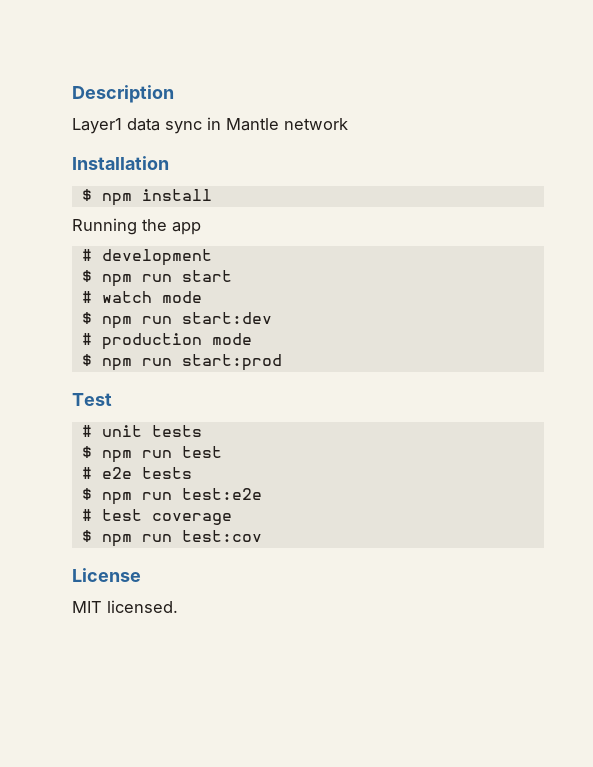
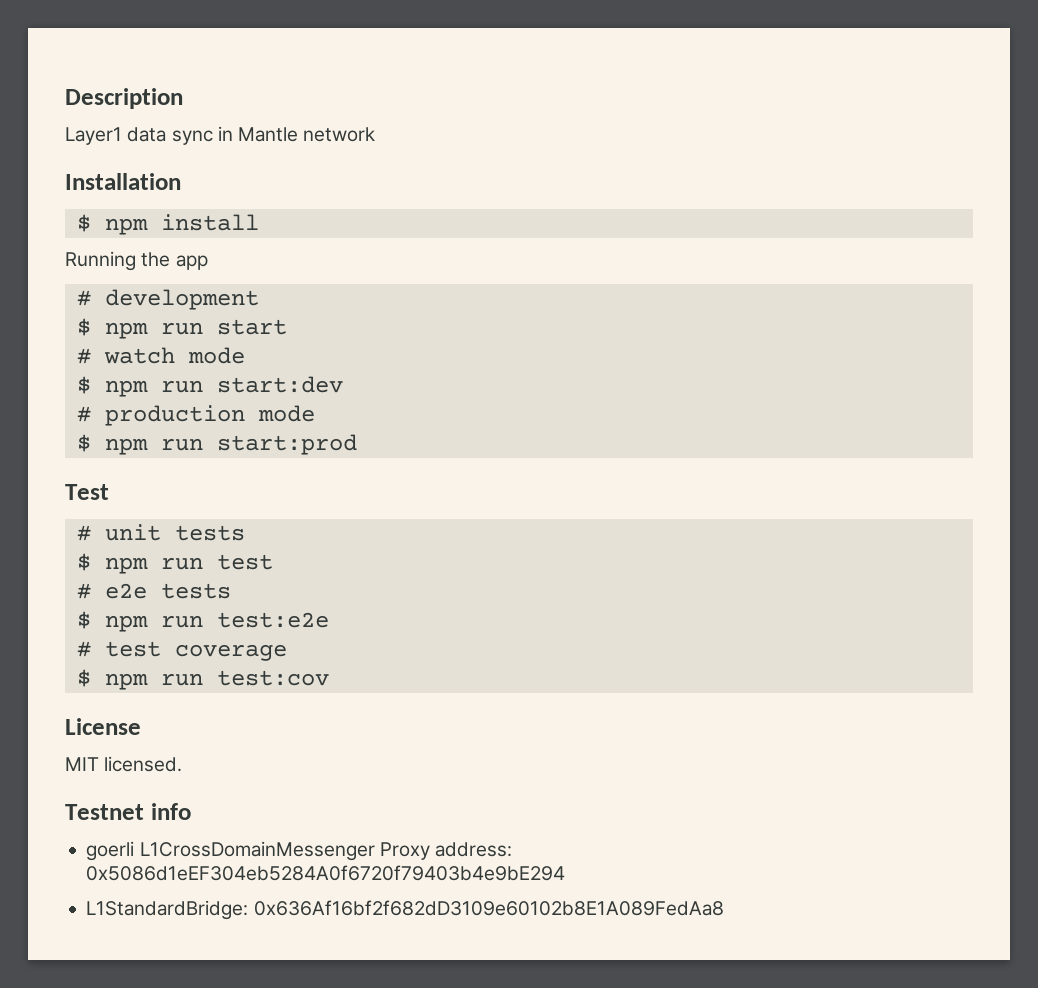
(178, 606) none -> [65,803,191,820] [86,841,513,861] [86,865,566,881] [86,900,724,920] // Testnet info // goerli L1CrossDomainMessenger Proxy address: 0x5086d1eEF304eb5284A0f6720f79403b4e9bE294 // L1StandardBridge: 0x636Af16bf2f682dD3109e60102b8E1A089FedAa8

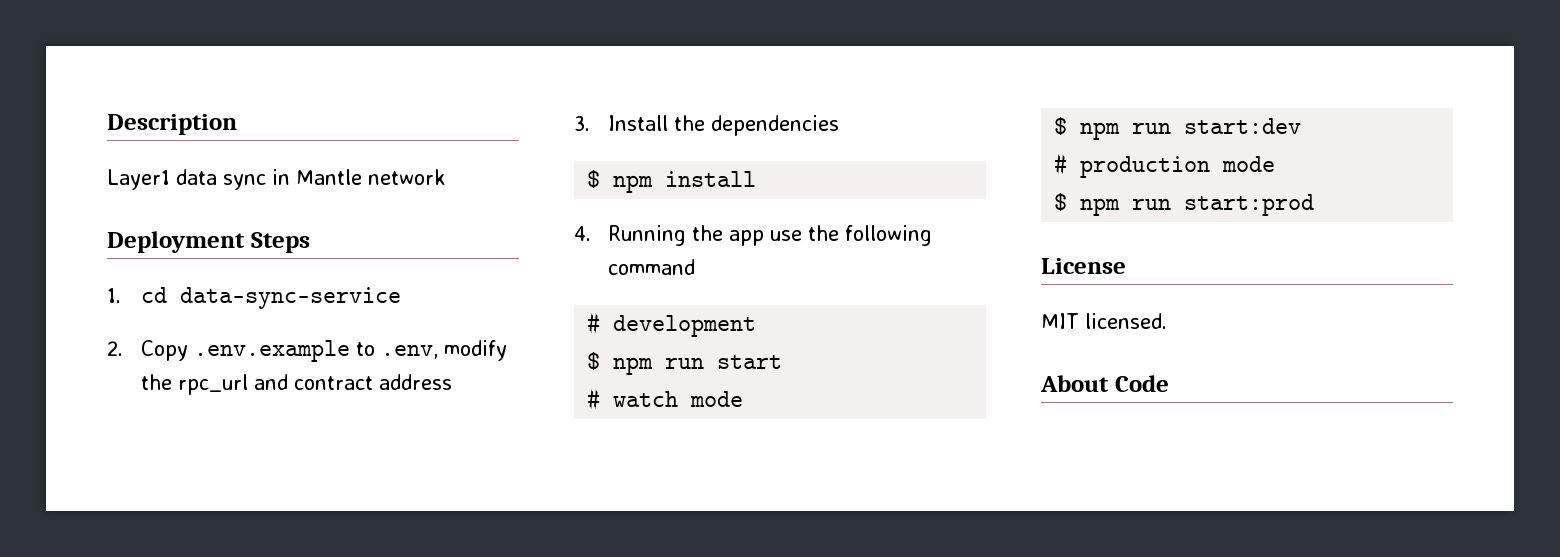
[65,173,181,190] Installation -> [107,231,310,253] [107,287,401,309] [107,340,507,362] [140,374,452,395] [574,115,839,136] Deployment Steps // 1. cd data-sync-service // 2. Copy .env.example to .env, modify the rpc_url and contract address // 3. Install the dependencies
(259, 222) none -> [574,226,591,241] 4.
(208, 262) none -> [769,225,932,246] [607,259,695,275] use the following command
[65,484,109,500] [76,524,245,541] [76,553,273,574] [76,583,231,599] [76,611,329,632] [76,641,287,661] [76,669,329,690] [65,718,141,735] [65,756,183,772] [65,803,191,820] [86,841,513,861] [86,865,566,881] [86,900,724,920] Test // # unit tests // $ npm run test // # e2e tests // $ npm run test:e2e // # test coverage // $ npm run test:cov // License // MIT licensed. // Testnet info // goerli L1CrossDomainMessenger Proxy address: 0x5086d1eEF304eb5284A0f6720f79403b4e9bE294 // L1StandardBridge: 0x636Af16bf2f682dD3109e60102b8E1A089FedAa8 -> [1041,258,1126,274] [1041,313,1167,329] [1040,375,1169,392] License // MIT licensed. // About Code

